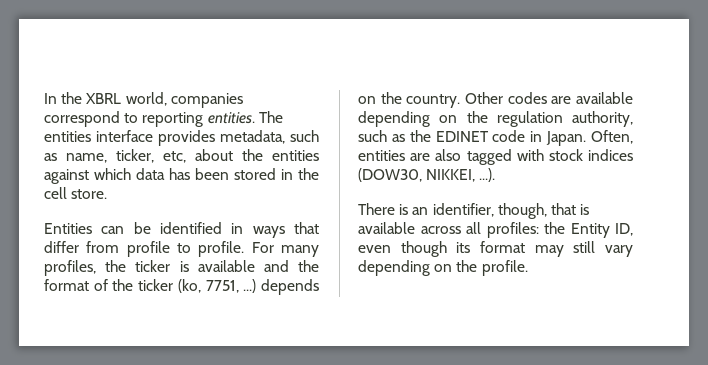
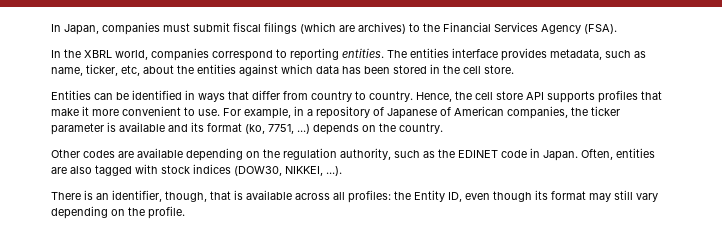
[44,93,57,104] In -> [51,22,617,35] [51,50,61,58] In Japan, companies must submit fiscal filings (which are archives) to the Financial Services Agency (FSA). // In
[126,241,319,257] [44,260,171,276] profile to profile. For many profiles, the ticker -> [311,90,662,103] [51,106,620,119] [51,123,104,135] country to country. Hence, the cell store API supports profiles that make it more convenient to use. For example, in a repository of Japanese of American companies, the ticker parameter
[297,260,319,272] [44,279,174,291] the format of the ticker -> [191,122,242,132] its format
(461, 101) none -> (443, 128) //

